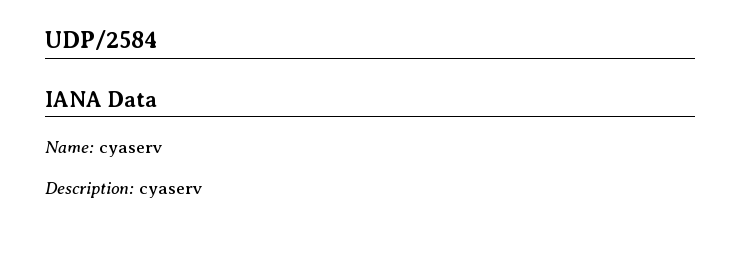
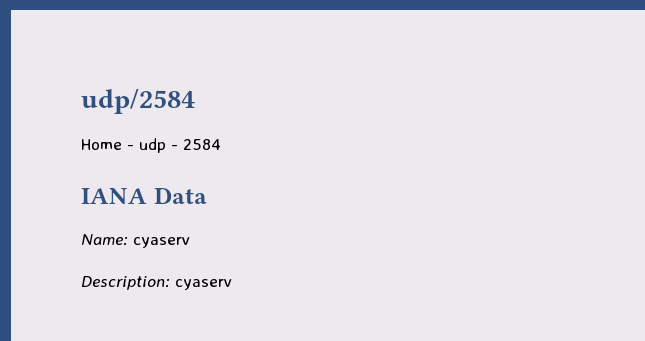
[45,30,157,50] UDP/2584 -> [81,88,195,114] [81,138,221,153] udp/2584 // Home - udp - 2584

